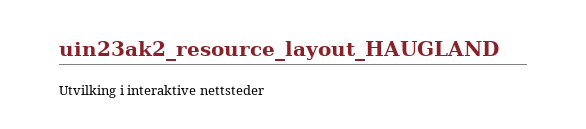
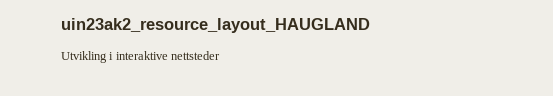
[59,85,116,98] Utvilking -> [61,51,107,63] Utvikling

